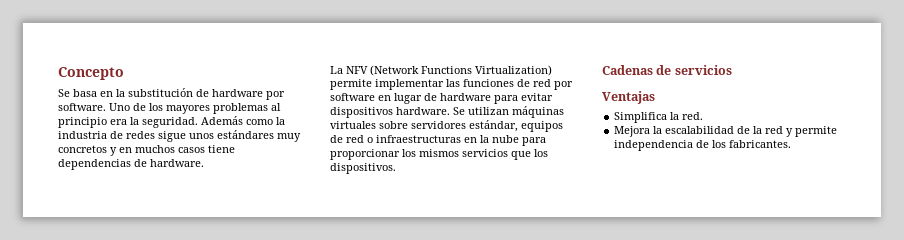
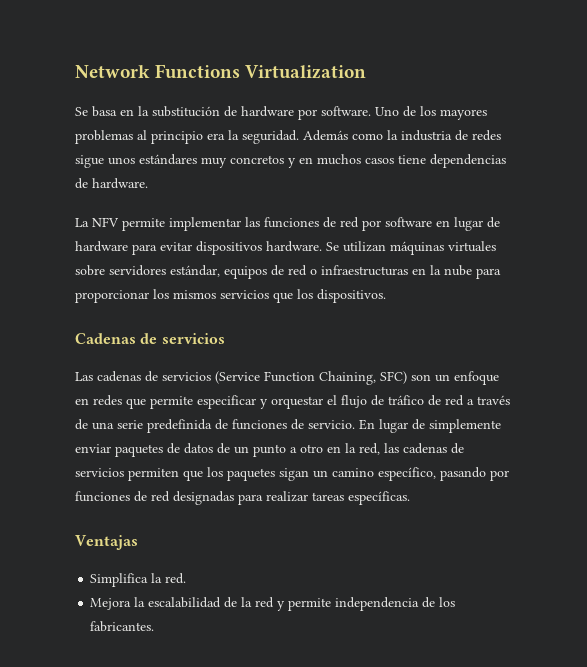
[58,67,124,80] Concepto -> [75,64,367,79] Network Functions Virtualization
[370,65,552,76] (Network Functions Virtualization) -> (119, 222) none
(732, 70) none -> [75,371,499,385] [75,395,510,409] [75,419,501,433] [75,443,464,457] [75,467,509,481] [75,491,410,505] // Las cadenas de servicios (Service Function Chaining, SFC) son un enfoque en redes que permite especificar y orquestar el flujo de tráfico de red a través de una serie predefinida de funciones de servicio. En lugar de simplemente enviar paquetes de datos de un punto a otro en la red, las cadenas de servicios permiten que los paquetes sigan un camino específico, pasando por funciones de red designadas para realizar tareas específicas.

